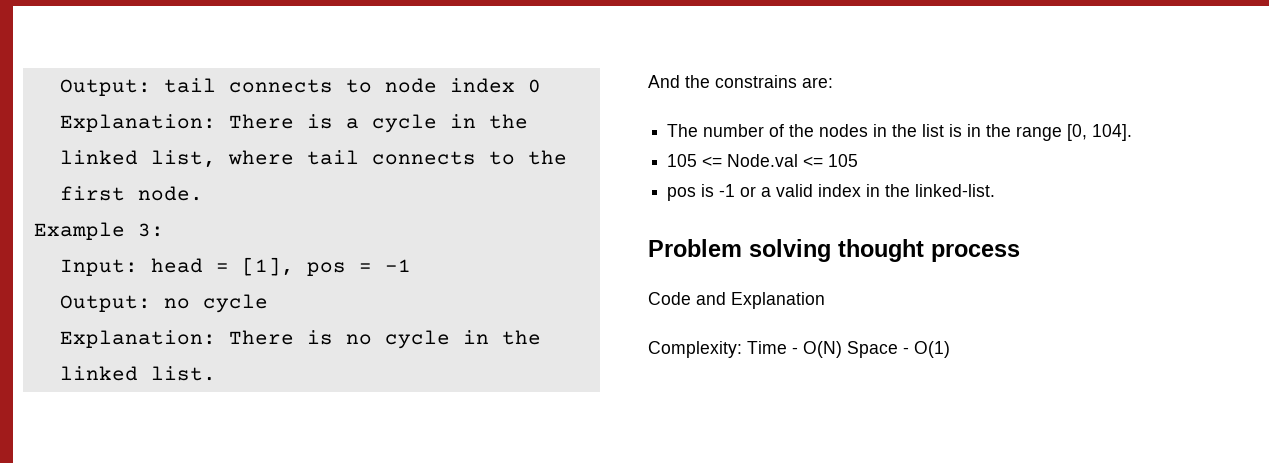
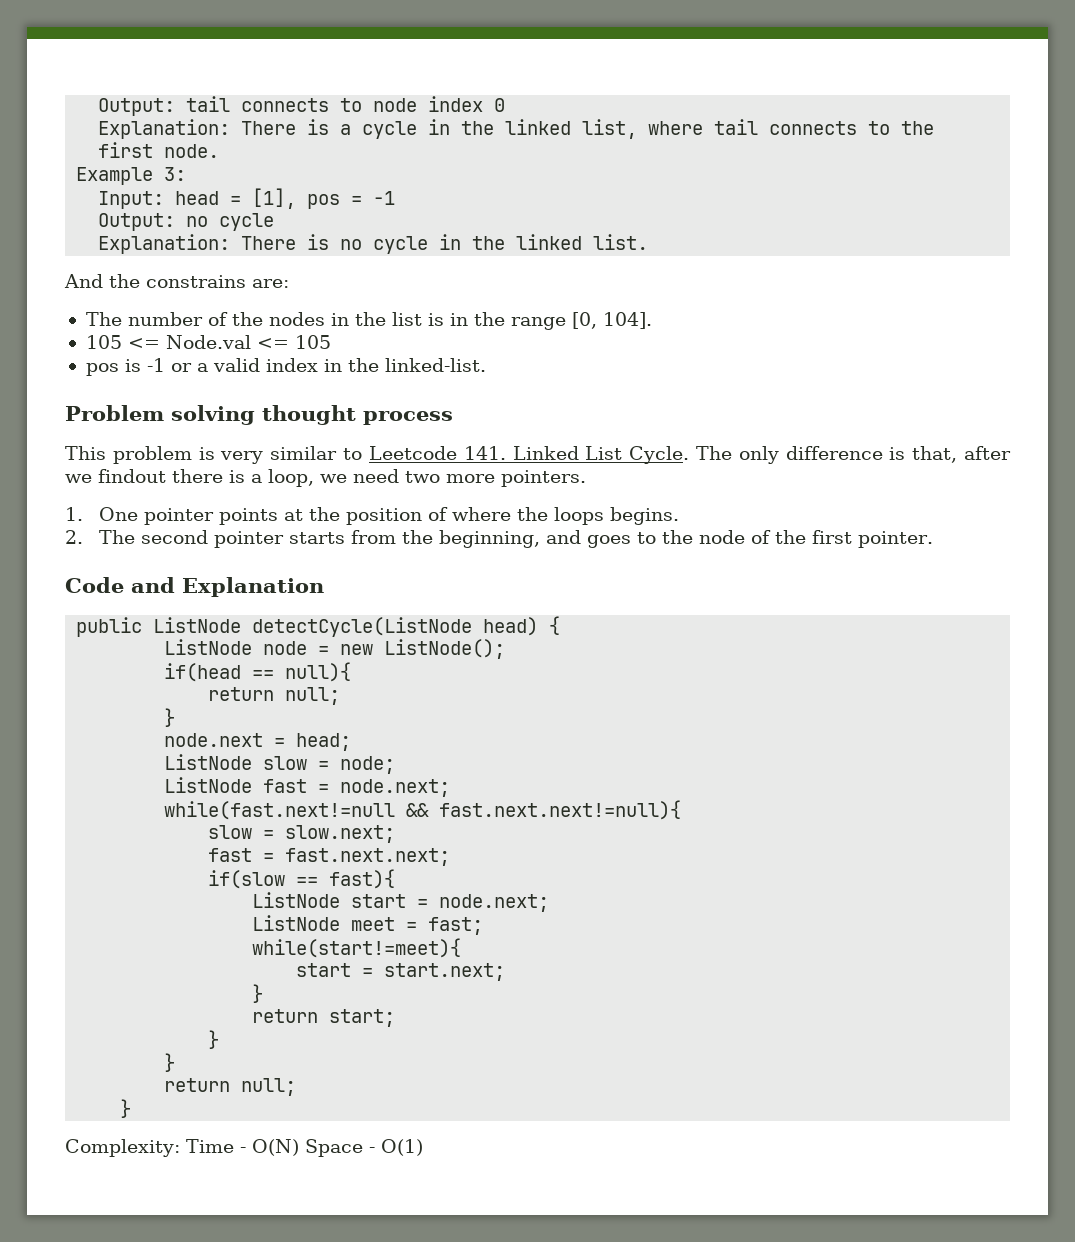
[648,292,825,309] Code and Explanation -> [65,446,1011,464] [65,469,586,487] [65,507,679,525] [65,530,933,548] [65,577,324,597] [76,616,561,637] [164,639,506,659] [164,662,352,682] [208,687,341,705] [164,708,176,727] [164,733,352,751] [164,754,396,774] [164,777,451,797] [164,800,682,820] [208,825,396,843] [208,848,451,866] [208,869,396,889] [252,892,550,912] [252,915,484,935] [252,938,462,958] [296,963,506,981] [252,984,264,1003] [252,1009,396,1027] [208,1030,220,1049] [164,1053,176,1072] [164,1078,297,1096] [120,1099,132,1118] This problem is very similar to Leetcode 141. Linked List Cycle. The only difference is that, after we findout there is a loop, we need two more pointers. // 1. One pointer points at the position of where the loops begins. // 2. The second pointer starts from the beginning, and goes to the node of the first pointer. // Code and Explanation // public ListNode detectCycle(ListNode head) { // ListNode node = new ListNode(); // if(head == null){ // return null; // } // node.next = head; // ListNode slow = node; // ListNode fast = node.next; // while(fast.next!=null && fast.next.next!=null){ // slow = slow.next; // fast = fast.next.next; // if(slow == fast){ // ListNode start = node.next; // ListNode meet = fast; // while(start!=meet){ // start = start.next; // } // return start; // } // } // return null; // }

